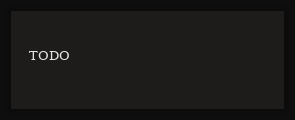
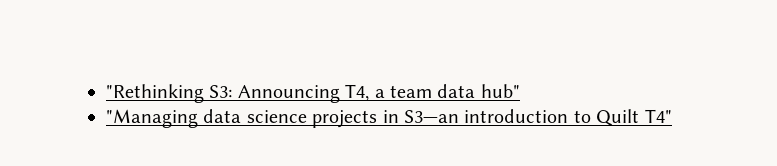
[29,51,70,60] TODO -> [106,84,520,103] [106,109,672,128] "Rethinking S3: Announcing T4, a team data hub" // "Managing data science projects in S3—an introduction to Quilt T4"

